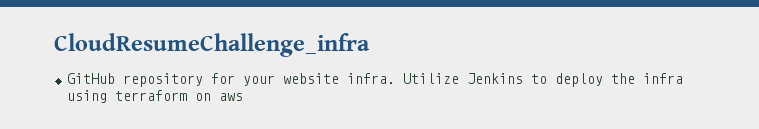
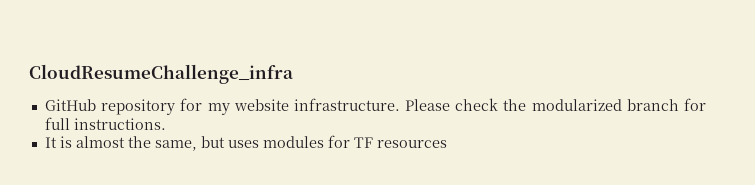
[242,73,683,87] [66,90,243,103] your website infra. Utilize Jenkins to deploy the infra using terraform on aws -> [207,98,706,115] [44,117,166,130] [44,135,447,151] my website infrastructure. Please check the modularized branch for full instructions. // It is almost the same, but uses modules for TF resources

